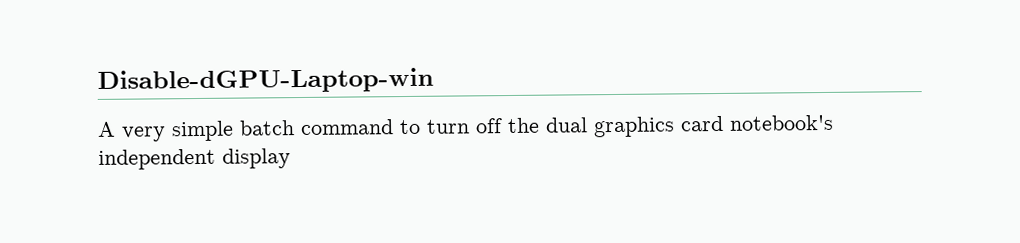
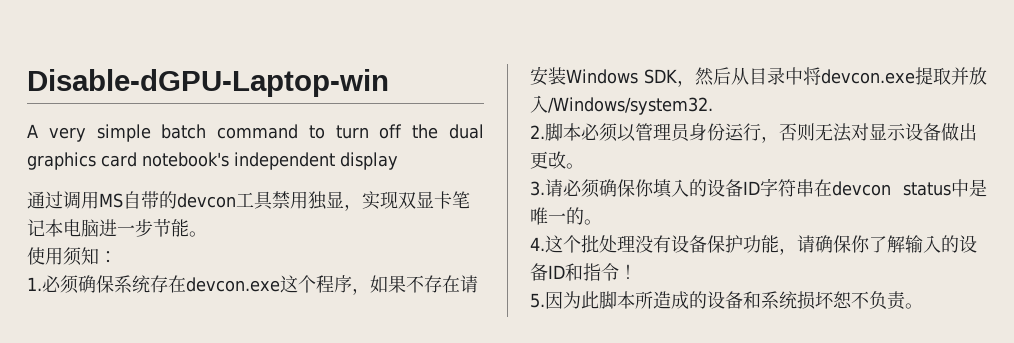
(291, 158) none -> [27,191,470,211] [27,219,207,237] [27,247,117,266] [27,275,478,295] [530,66,987,87] [530,95,713,115] [530,123,977,143] [530,151,584,169] [530,178,987,198] [530,207,602,225] [530,235,977,255] [530,263,637,281] [530,291,923,310] // 通过调用MS自带的devcon工具禁用独显，实现双显卡笔记本电脑进一步节能。 // 使用须知： // 1.必须确保系统存在devcon.exe这个程序，如果不存在请安装Windows SDK，然后从目录中将devcon.exe提取并放入/Windows/system32. // 2.脚本必须以管理员身份运行，否则无法对显示设备做出更改。 // 3.请必须确保你填入的设备ID字符串在devcon status中是唯一的。 // 4.这个批处理没有设备保护功能，请确保你了解输入的设备ID和指令！ // 5.因为此脚本所造成的设备和系统损坏恕不负责。

